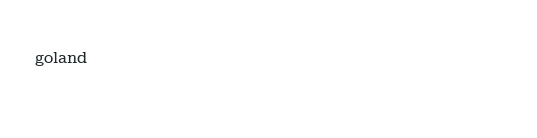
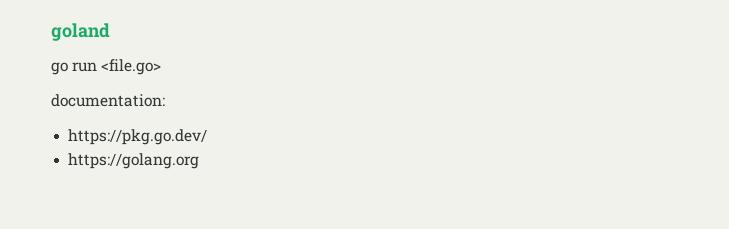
(87, 59) none -> [51,59,162,75] [51,94,165,107] [68,129,208,145] [68,153,200,169] // go run <file.go> // documentation: // https://pkg.go.dev/ // https://golang.org

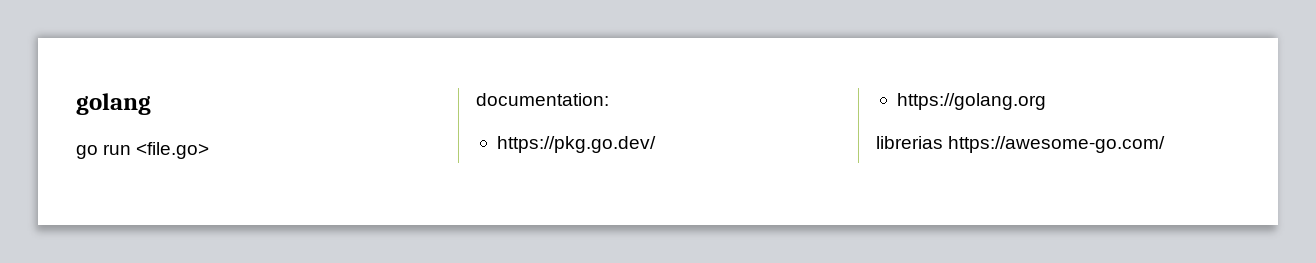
[51,23,110,41] goland -> [76,93,151,115] golang
(200, 161) none -> [876,136,1166,153] // librerias https://awesome-go.com/

